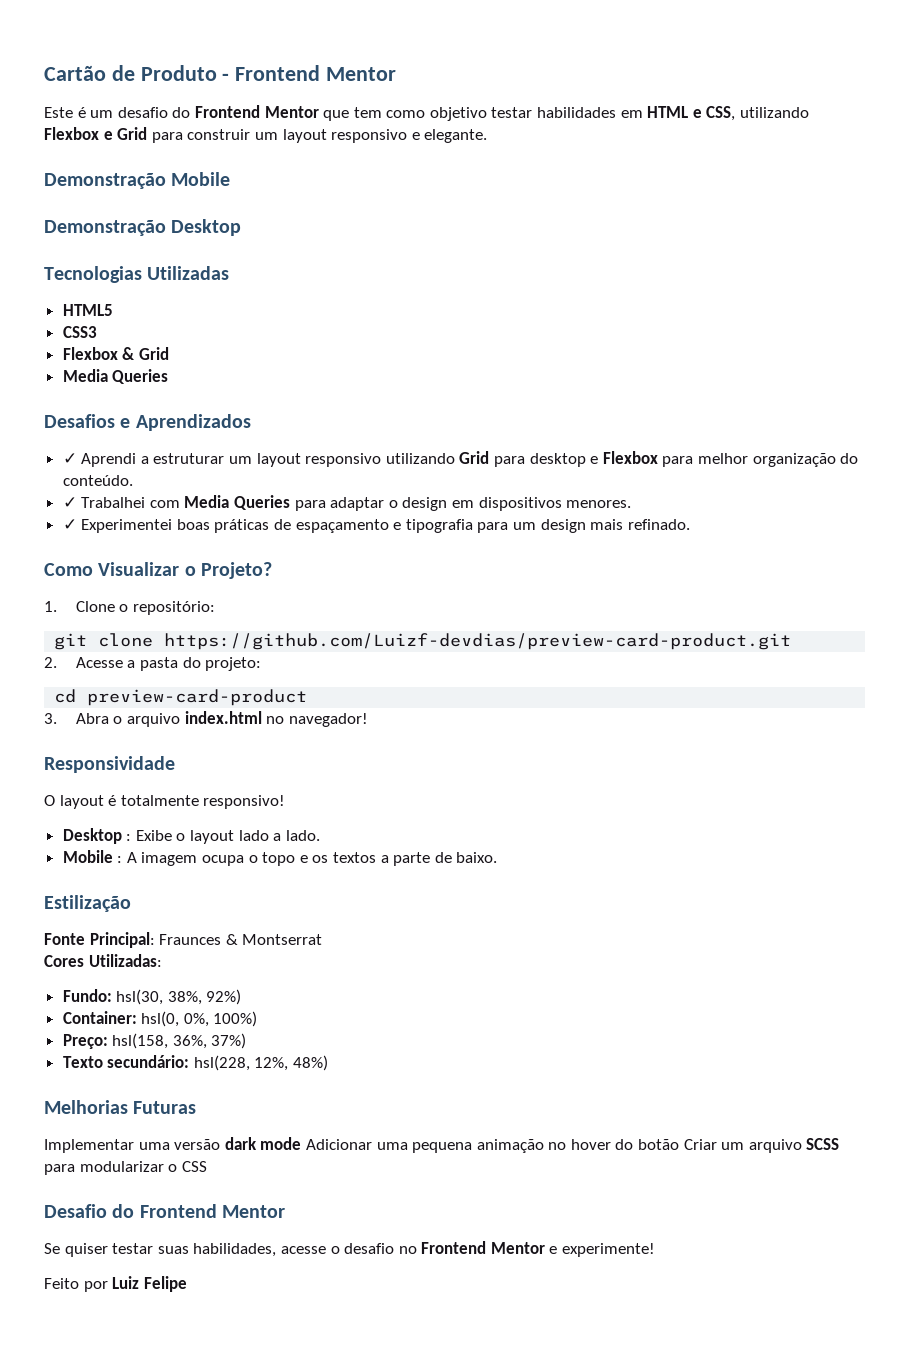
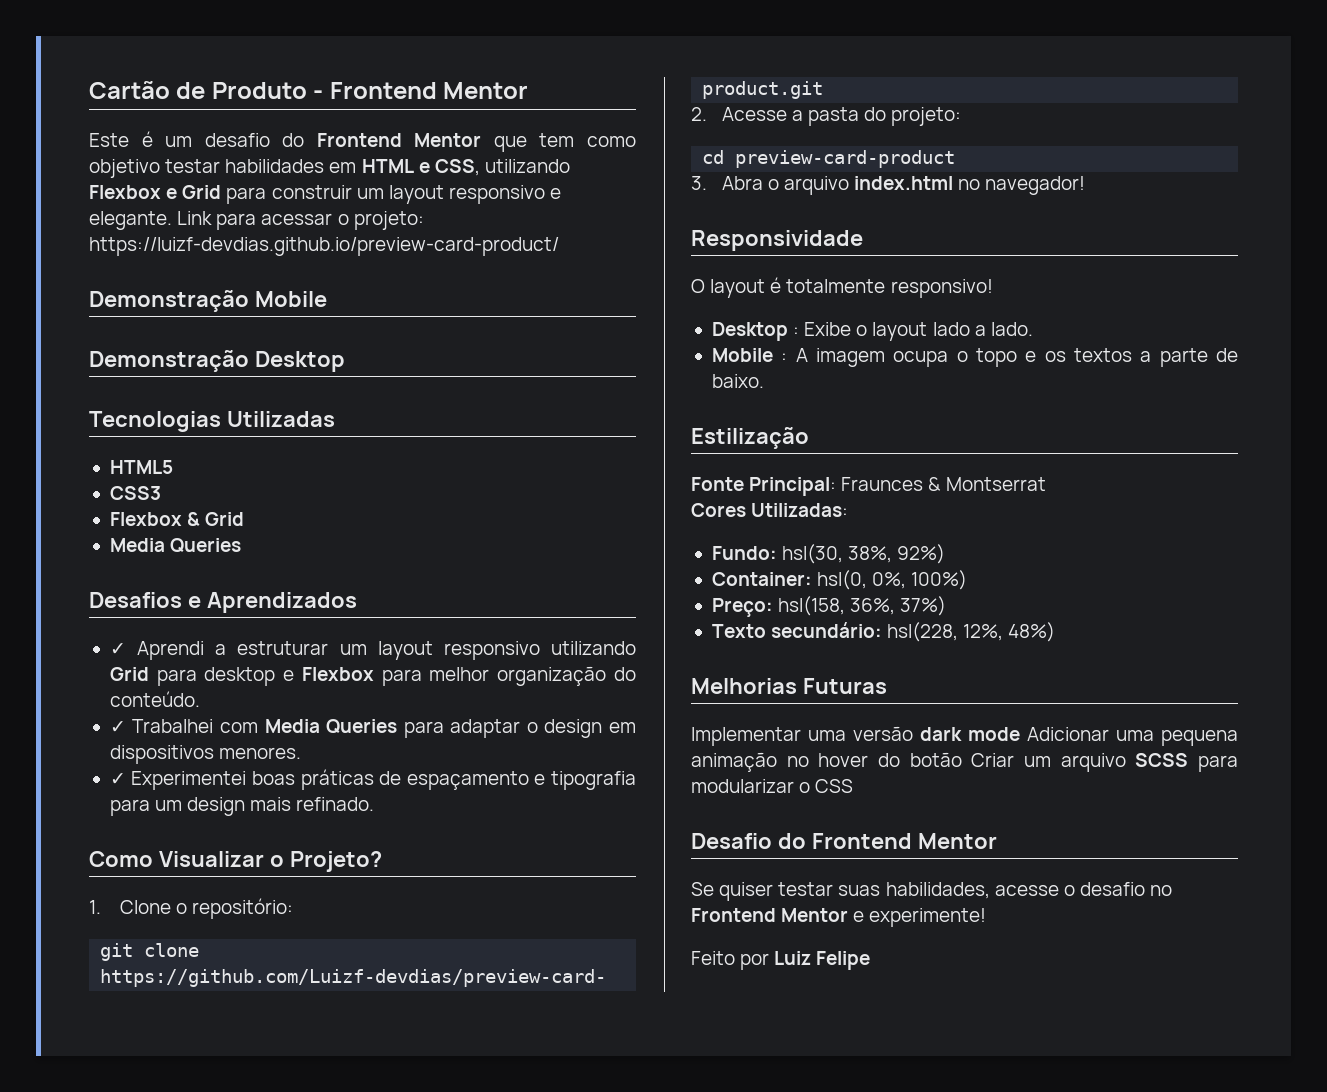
(488, 136) none -> [177,211,424,230] [89,237,559,256] Link para acessar o projeto: https://luizf-devdias.github.io/preview-card-product/

